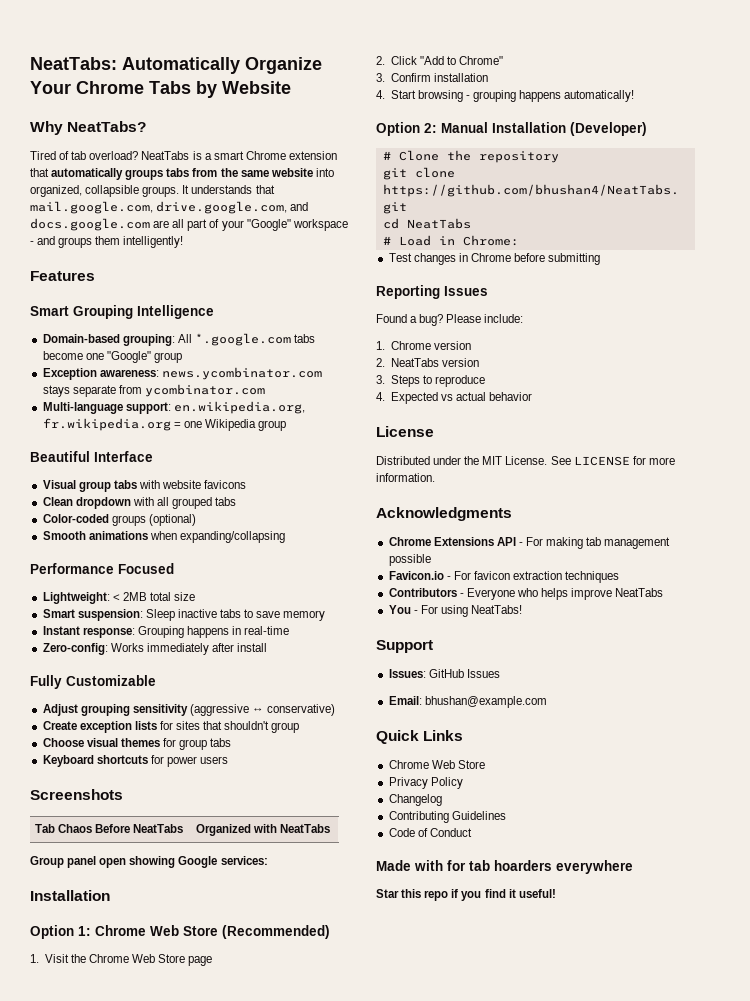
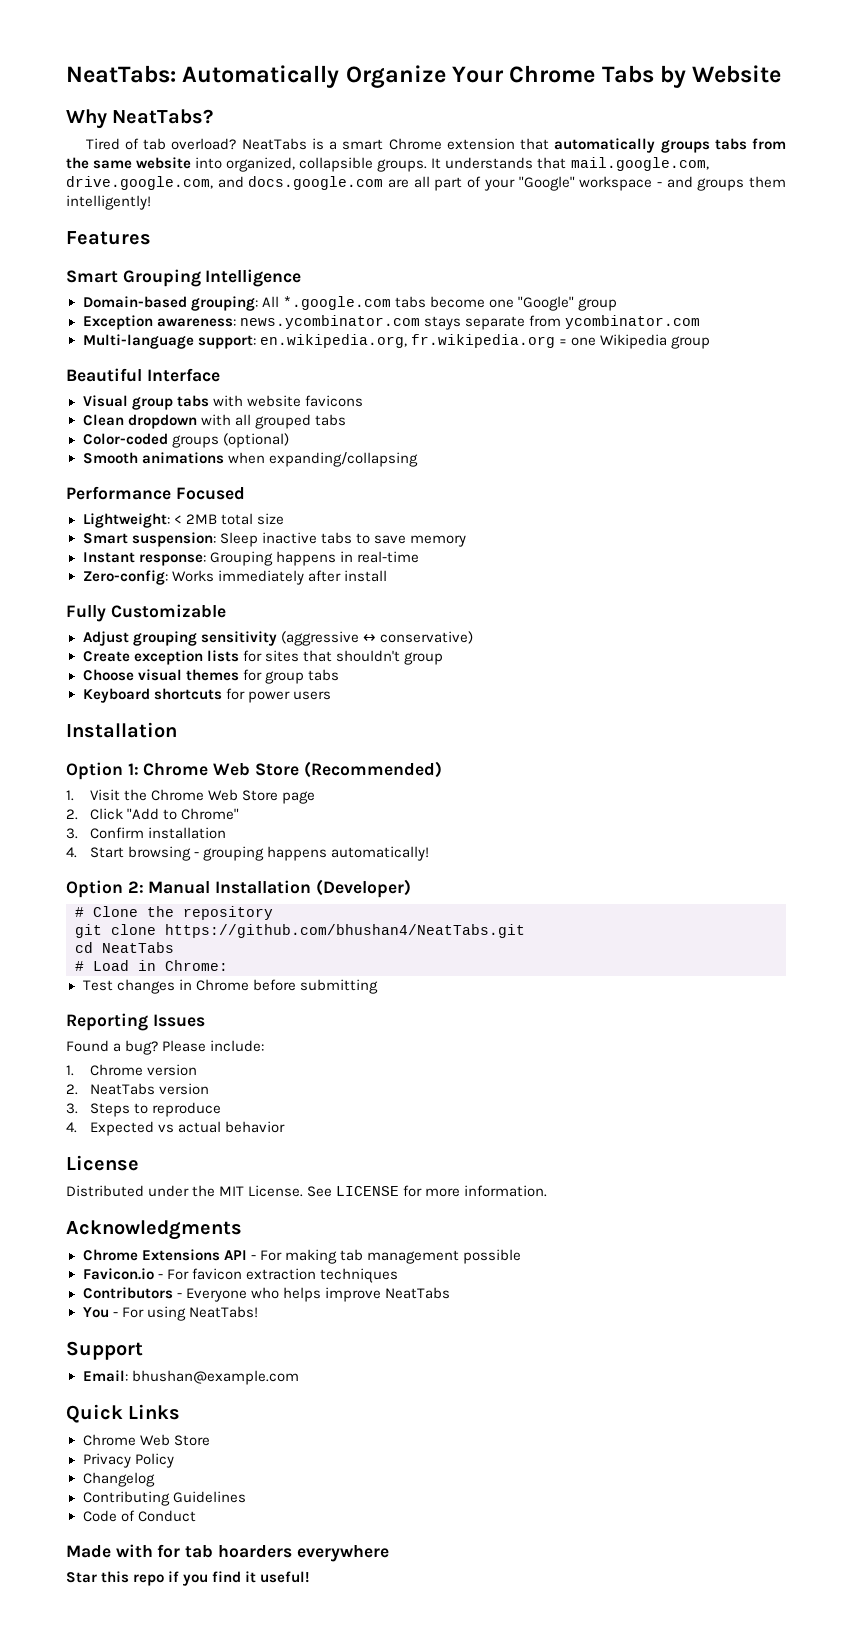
[30,789,123,800] [34,824,184,833] [195,824,331,836] [30,856,268,868] // Screenshots // Tab Chaos Before NeatTabs | Organized with NeatTabs // Group panel open showing Google services: -> (331, 695) none
[388,669,500,678] // Issues: GitHub Issues -> (143, 1350) none

